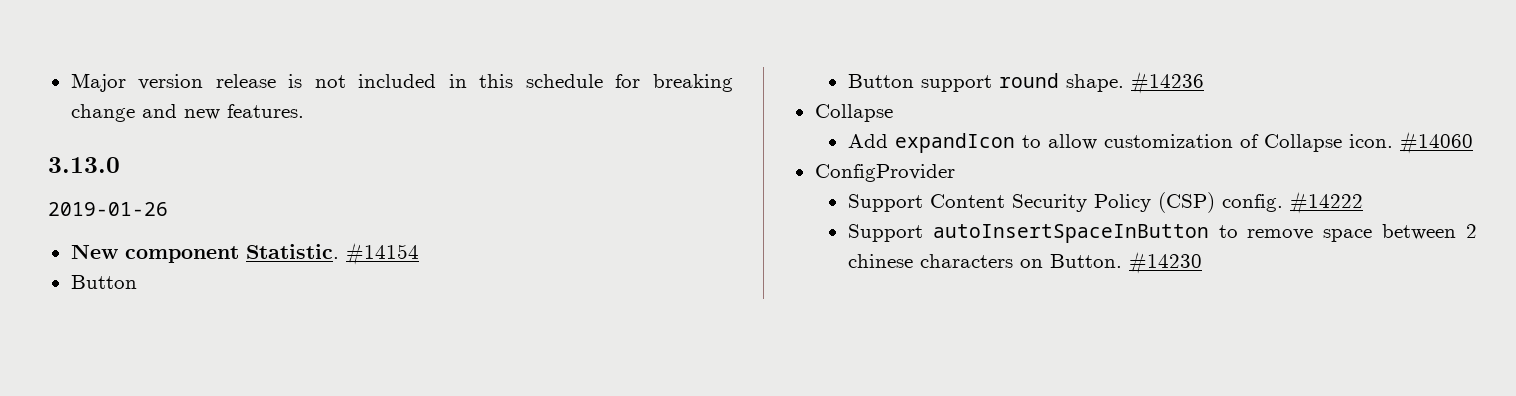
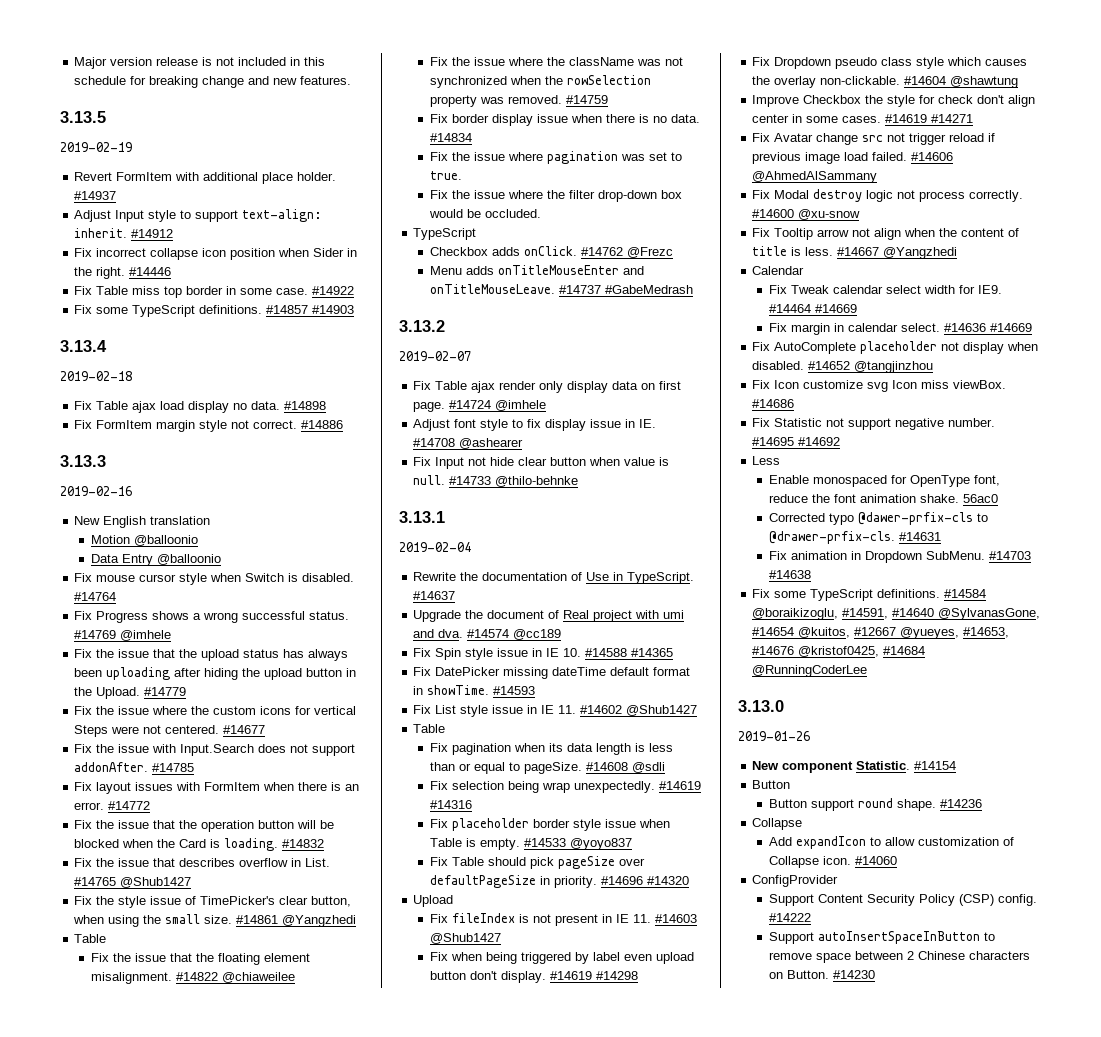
(304, 111) none -> [60,111,106,123] [60,142,132,152] [74,172,337,184] [74,191,117,200] [74,209,323,222] [74,228,174,238] [74,248,358,260] [74,267,172,279] [74,286,355,298] [74,305,355,317] [60,340,107,352] [60,371,132,381] [74,401,327,413] [74,420,344,432] [60,455,106,467] [60,486,132,496] [74,516,211,528] [91,535,199,546] [91,554,222,566] [74,573,355,585] [74,592,117,601] [74,611,350,623] [74,630,172,641] [74,649,349,661] [74,667,357,680] [74,687,187,699] [74,706,357,715] [74,725,266,737] [74,744,356,756] [74,762,195,772] [74,782,360,794] [74,801,151,810] [74,820,335,832] [74,838,325,851] [74,858,331,867] [74,877,192,888] [74,896,352,908] [73,914,357,927] [74,934,107,943] [91,953,311,965] [91,972,296,984] [430,57,684,66] [430,75,652,88] [430,95,609,107] [430,114,701,126] [430,133,473,142] [430,151,683,164] [430,171,463,180] [430,190,683,202] [429,209,542,218] [413,228,477,240] [430,246,674,258] [430,265,645,275] [430,284,694,294] [399,320,445,332] [399,351,471,361] [413,381,682,393] [413,400,547,412] [413,419,657,431] [413,438,524,449] [413,457,670,469] [413,475,579,487] [399,511,445,523] [399,542,471,552] [413,572,695,584] [413,591,456,600] [413,610,685,622] [413,629,562,640] [413,648,674,660] [413,667,691,679] [413,685,536,695] [413,705,698,717] [413,724,446,733] [430,743,674,755] [430,762,666,774] [430,781,702,793] [430,800,473,809] [430,818,671,831] [430,838,633,850] [430,856,646,869] [430,875,690,888] [413,895,454,907] [430,913,698,926] [430,933,502,944] [430,952,695,964] [430,971,639,983] [752,57,1028,69] [752,76,1019,88] [752,95,1036,107] [752,114,974,123] [752,133,996,145] [752,152,954,164] [752,171,878,183] [752,189,1024,202] [752,209,861,220] [752,228,1020,240] [752,246,958,259] [752,266,805,275] [769,285,1003,294] [769,304,858,313] [769,323,1033,335] [752,341,1039,354] [752,361,934,373] [752,380,1007,392] [752,399,795,408] [752,418,996,430] [752,437,841,446] [752,456,781,465] [769,475,1001,487] [769,494,999,503] [769,512,989,525] [769,531,942,544] [769,551,1032,563] [769,570,812,579] [752,589,987,601] [752,608,1041,620] [752,627,1010,639] [752,646,926,657] [752,665,868,677] // 3.13.5 // 2019-02-19 // Revert FormItem with additional place holder. #14937 // Adjust Input style to support text-align: inherit. #14912 // Fix incorrect collapse icon position when Sider in the right. #14446 // Fix Table miss top border in some case. #14922 // Fix some TypeScript definitions. #14857 #14903 // 3.13.4 // 2019-02-18 // Fix Table ajax load display no data. #14898 // Fix FormItem margin style not correct. #14886 // 3.13.3 // 2019-02-16 // New English translation // Motion @balloonio // Data Entry @balloonio // Fix mouse cursor style when Switch is disabled. #14764 // Fix Progress shows a wrong successful status. #14769 @imhele // Fix the issue that the upload status has always been uploading after hiding the upload button in the Upload. #14779 // Fix the issue where the custom icons for vertical Steps were not centered. #14677 // Fix the issue with Input.Search does not support addonAfter. #14785 // Fix layout issues with FormItem when there is an error. #14772 // Fix the issue that the operation button will be blocked when the Card is loading. #14832 // Fix the issue that describes overflow in List. #14765 @Shub1427 // Fix the style issue of TimePicker's clear button, when using the small size. #14861 @Yangzhedi // Table // Fix the issue that the floating element misalignment. #14822 @chiaweilee // Fix the issue where the className was not synchronized when the rowSelection property was removed. #14759 // Fix border display issue when there is no data. #14834 // Fix the issue where pagination was set to true. // Fix the issue where the filter drop-down box would be occluded. // TypeScript // Checkbox adds onClick. #14762 @Frezc // Menu adds onTitleMouseEnter and onTitleMouseLeave. #14737 #GabeMedrash // 3.13.2 // 2019-02-07 // Fix Table ajax render only display data on first page. #14724 @imhele // Adjust font style to fix display issue in IE. #14708 @ashearer // Fix Input not hide clear button when value is null. #14733 @thilo-behnke // 3.13.1 // 2019-02-04 // Rewrite the documentation of Use in TypeScript. #14637 // Upgrade the document of Real project with umi and dva. #14574 @cc189 // Fix Spin style issue in IE 10. #14588 #14365 // Fix DatePicker missing dateTime default format in showTime. #14593 // Fix List style issue in IE 11. #14602 @Shub1427 // Table // Fix pagination when its data length is less than or equal to pageSize. #14608 @sdli // Fix selection being wrap unexpectedly. #14619 #14316 // Fix placeholder border style issue when Table is empty. #14533 @yoyo837 // Fix Table should pick pageSize over defaultPageSize in priority. #14696 #14320 // Upload // Fix fileIndex is not present in IE 11. #14603 @Shub1427 // Fix when being triggered by label even upload button don't display. #14619 #14298 // Fix Dropdown pseudo class style which causes the overlay non-clickable. #14604 @shawtung // Improve Checkbox the style for check don't align center in some cases. #14619 #14271 // Fix Avatar change src not trigger reload if previous image load failed. #14606 @AhmedAlSammany // Fix Modal destroy logic not process correctly. #14600 @xu-snow // Fix Tooltip arrow not align when the content of title is less. #14667 @Yangzhedi // Calendar // Fix Tweak calendar select width for IE9. #14464 #14669 // Fix margin in calendar select. #14636 #14669 // Fix AutoComplete placeholder not display when disabled. #14652 @tangjinzhou // Fix Icon customize svg Icon miss viewBox. #14686 // Fix Statistic not support negative number. #14695 #14692 // Less // Enable monospaced for OpenType font, reduce the font animation shake. 56ac0 // Corrected typo @dawer-prfix-cls to @drawer-prfix-cls. #14631 // Fix animation in Dropdown SubMenu. #14703 #14638 // Fix some TypeScript definitions. #14584 @boraikizoglu, #14591, #14640 @SylvanasGone, #14654 @kuitos, #12667 @yueyes, #14653, #14676 @kristof0425, #14684 @RunningCoderLee
[847,254,913,268] chinese -> [918,951,966,960] Chinese

